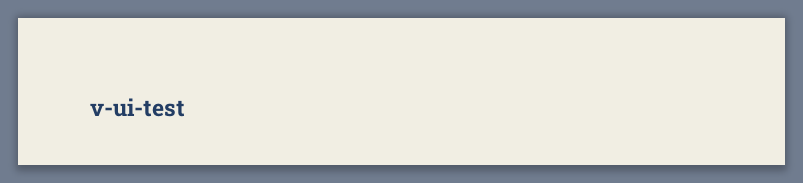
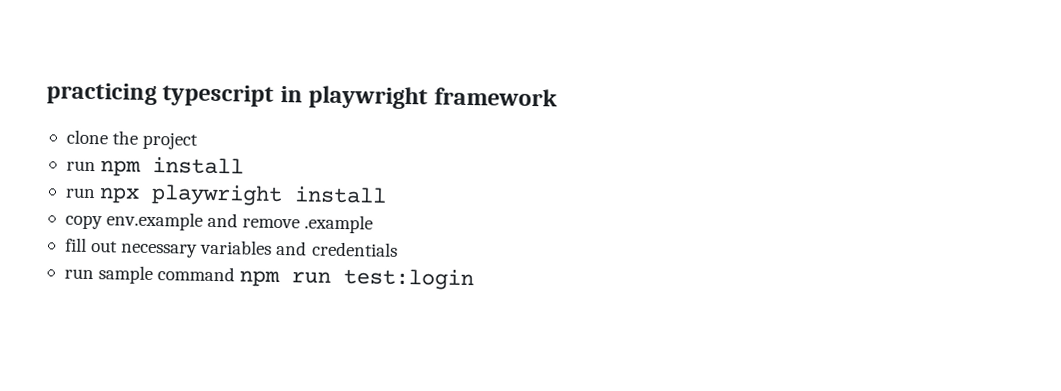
[90,98,185,117] v-ui-test -> [46,82,558,110] [65,129,199,150] [65,156,245,177] [64,183,388,207] [64,211,374,234] [64,237,398,258] [63,265,475,291] practicing typescript in playwright framework // clone the project // run npm install // run npx playwright install // copy env.example and remove .example // fill out necessary variables and credentials // run sample command npm run test:login

